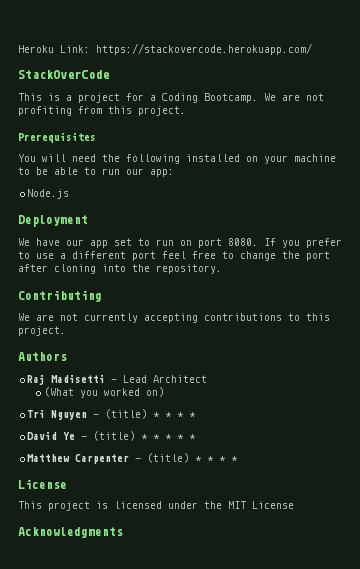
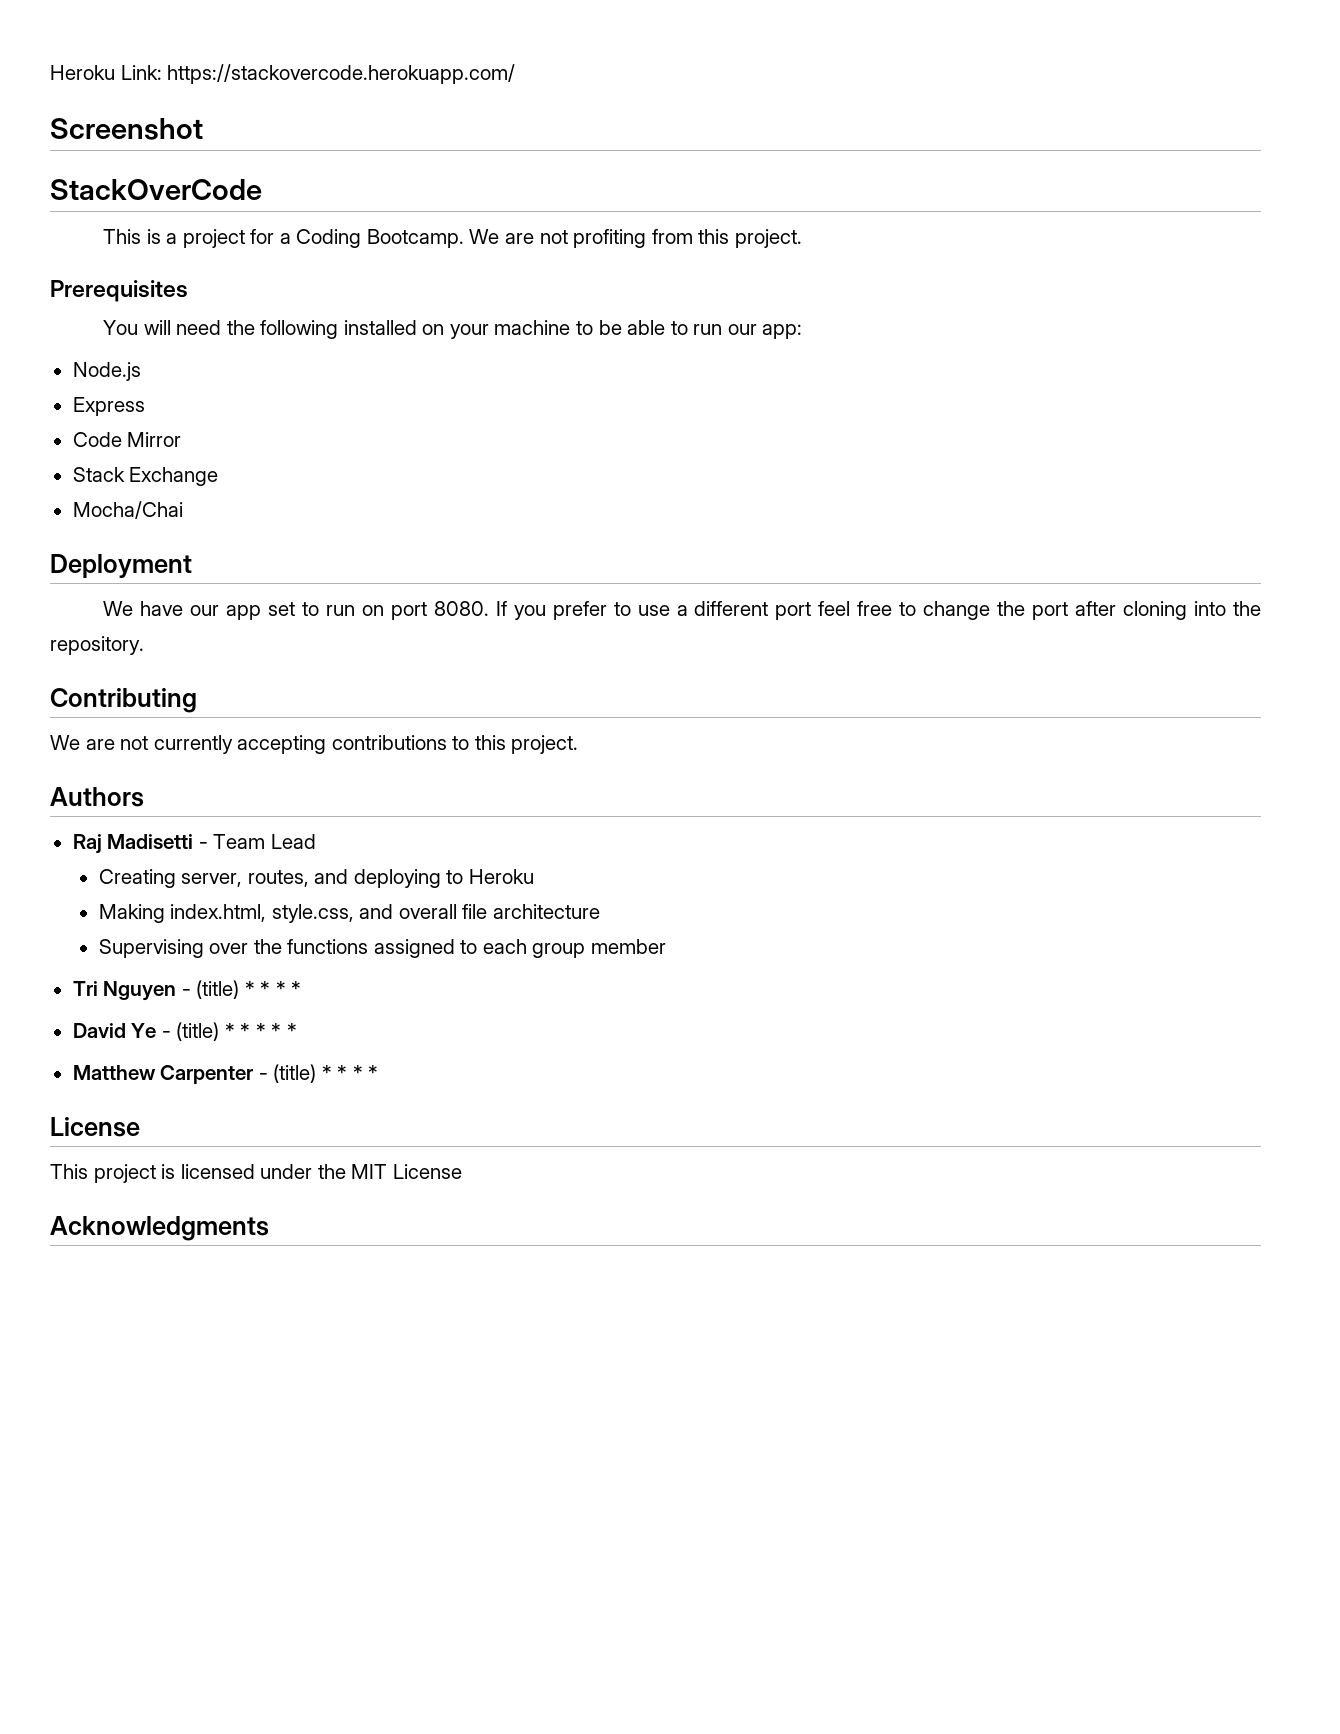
(312, 49) none -> [50,118,203,140] // Screenshot
(70, 194) none -> [72,397,145,416] [72,432,182,447] [72,467,219,486] [72,501,183,519] // Express // Code Mirror // Stack Exchange // Mocha/Chai
(118, 381) none -> [213,834,266,849] Team
[153,375,208,383] [43,387,164,398] Architect // (What you worked on) -> [98,869,534,888] [98,904,600,923] [98,939,666,958] // Creating server, routes, and deploying to Heroku // Making index.html, style.css, and overall file architecture // Supervising over the functions assigned to each group member

